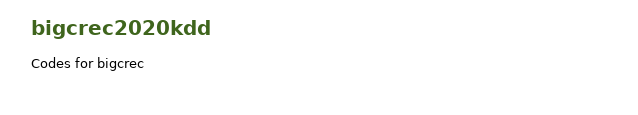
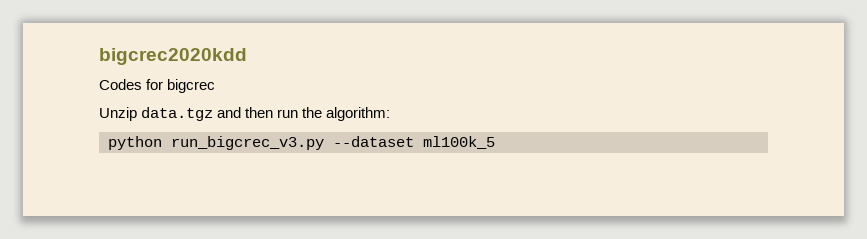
(144, 64) none -> [99,107,391,121] [108,136,495,150] // Unzip data.tgz and then run the algorithm: // python run_bigcrec_v3.py --dataset ml100k_5

